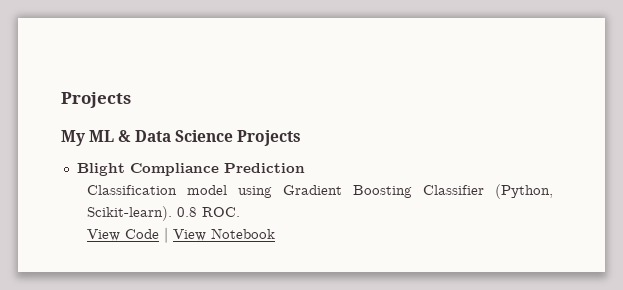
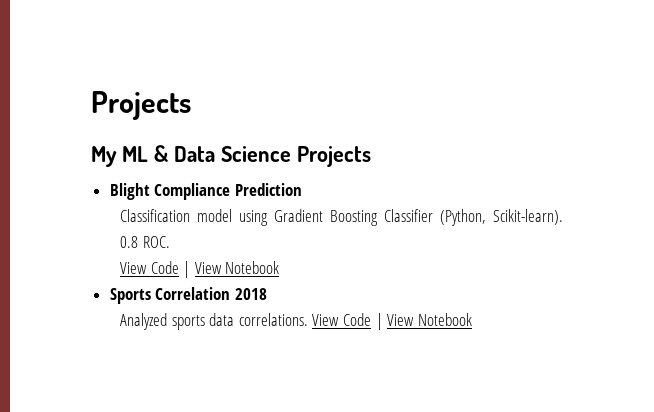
(276, 233) none -> [109,287,267,304] [120,313,472,330] // Sports Correlation 2018 // Analyzed sports data correlations. View Code | View Notebook

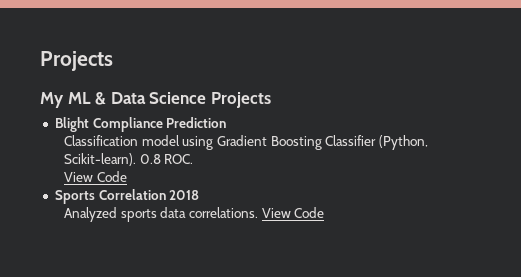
[183,261,280,278] | View Notebook -> (127, 176) none
[375,313,472,330] | View Notebook -> (325, 212) none

